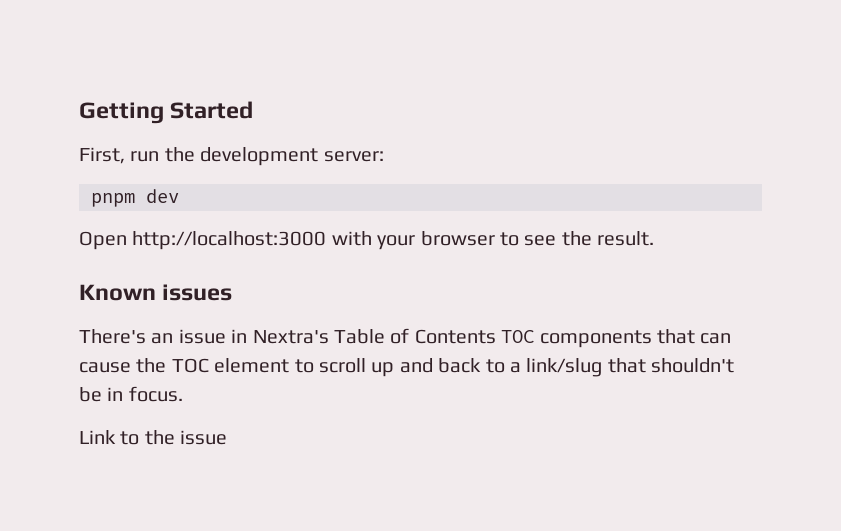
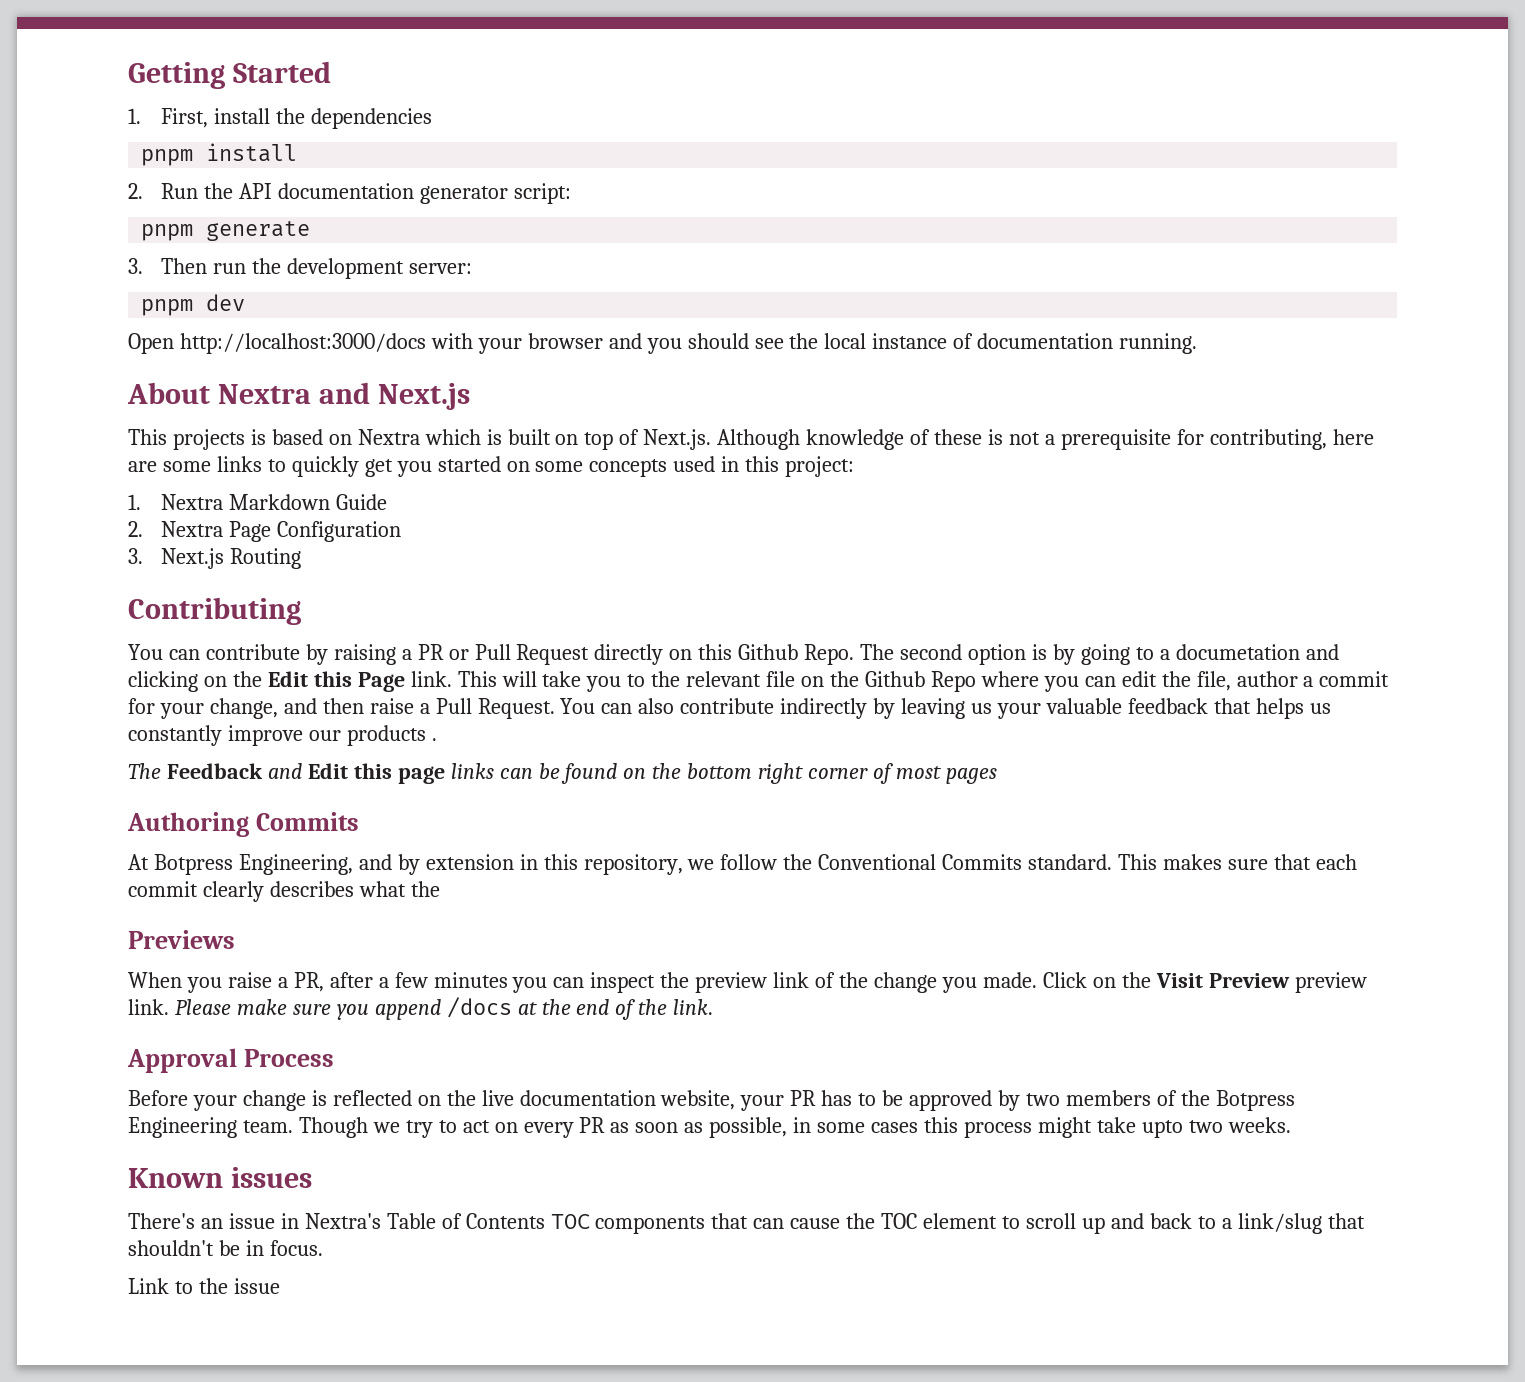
[79,147,125,164] First, -> [128,108,432,129] [141,143,298,166] [128,183,571,204] [141,221,311,241] [128,258,207,274] 1. First, install the dependencies // pnpm install // 2. Run the API documentation generator script: // pnpm generate // 3. Then
[132,231,327,250] http://localhost:3000 -> [179,333,426,354] http://localhost:3000/docs
[499,231,655,246] to see the result. -> [608,333,1198,354] [127,382,470,410] [128,429,1374,450] [128,456,855,477] [128,494,387,510] [128,521,401,542] [128,548,301,569] [128,597,301,625] [128,644,1339,665] [128,671,1390,692] [128,698,1331,719] [128,725,437,746] [128,763,997,784] [127,812,359,837] [128,854,1357,875] [128,881,440,902] [128,930,235,949] [128,972,1367,993] [128,997,714,1020] [127,1048,334,1073] [128,1090,1295,1111] [128,1117,1291,1138] and you should see the local instance of documentation running. // About Nextra and Next.js // This projects is based on Nextra which is built on top of Next.js. Although knowledge of these is not a prerequisite for contributing, here are some links to quickly get you started on some concepts used in this project: // 1. Nextra Markdown Guide // 2. Nextra Page Configuration // 3. Next.js Routing // Contributing // You can contribute by raising a PR or Pull Request directly on this Github Repo. The second option is by going to a documetation and clicking on the Edit this Page link. This will take you to the relevant file on the Github Repo where you can edit the file, author a commit for your change, and then raise a Pull Request. You can also contribute indirectly by leaving us your valuable feedback that helps us constantly improve our products . // The Feedback and Edit this page links can be found on the bottom right corner of most pages // Authoring Commits // At Botpress Engineering, and by extension in this repository, we follow the Conventional Commits standard. This makes sure that each commit clearly describes what the // Previews // When you raise a PR, after a few minutes you can inspect the preview link of the change you made. Click on the Visit Preview preview link. Please make sure you append /docs at the end of the link. // Approval Process // Before your change is reflected on the live documentation website, your PR has to be approved by two members of the Botpress Engineering team. Though we try to act on every PR as soon as possible, in some cases this process might take upto two weeks.

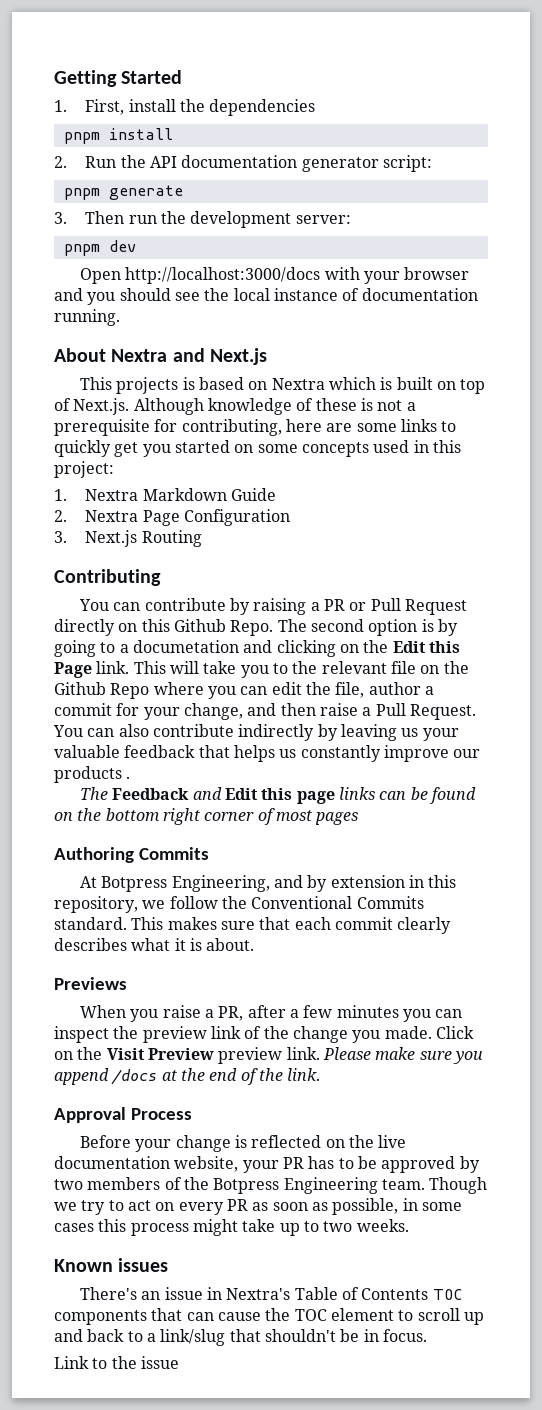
[410,881,440,897] the -> [174,938,255,951] it is about.
[1141,1120,1183,1138] upto -> [279,1221,319,1236] up to

